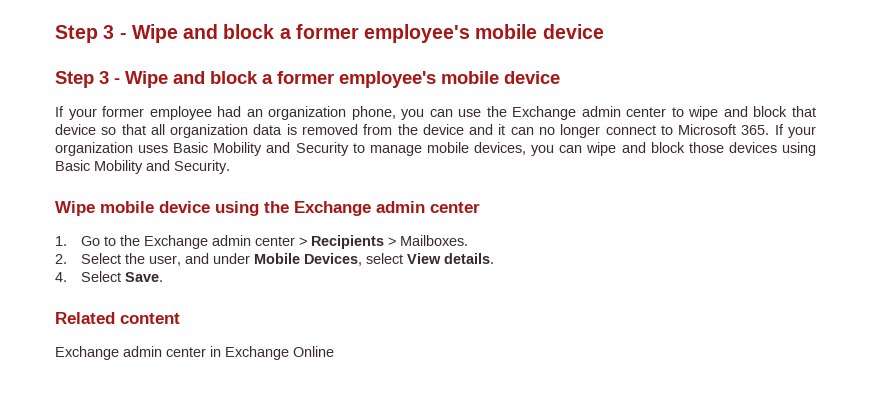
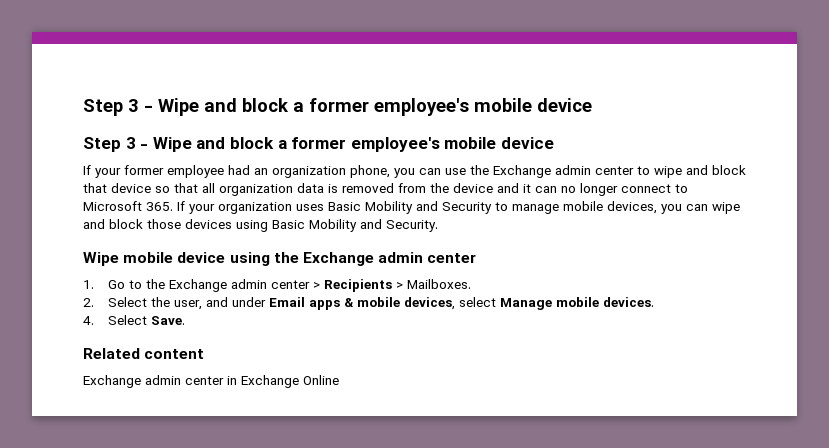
[253,253,494,266] Mobile Devices, select View details. -> [269,297,655,310] Email apps & mobile devices, select Manage mobile devices.

